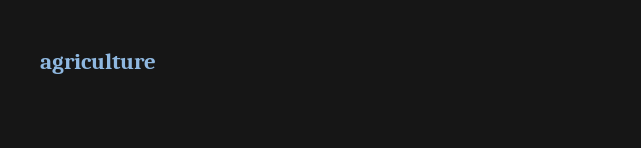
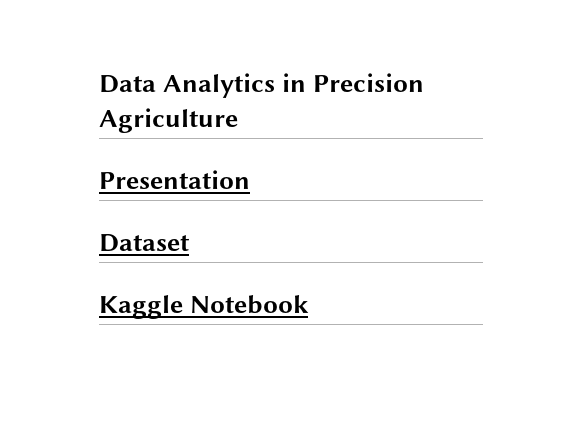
[40,53,156,74] agriculture -> [99,73,425,98] [99,108,238,133] [99,170,250,189] [99,234,190,252] [99,295,310,319] Data Analytics in Precision Agriculture // Presentation // Dataset // Kaggle Notebook

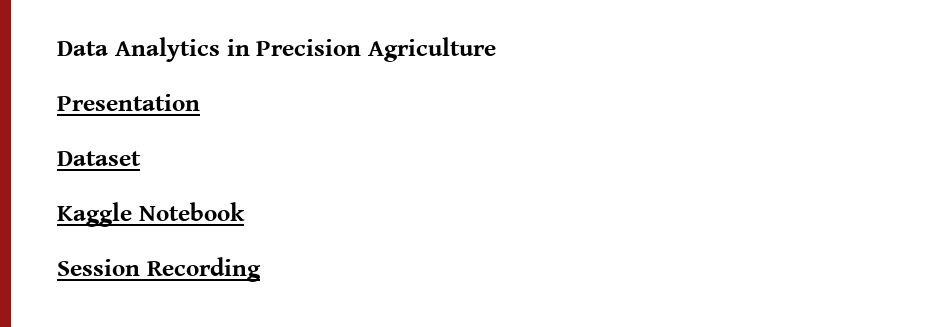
(310, 304) none -> [57,257,261,282] // Session Recording

